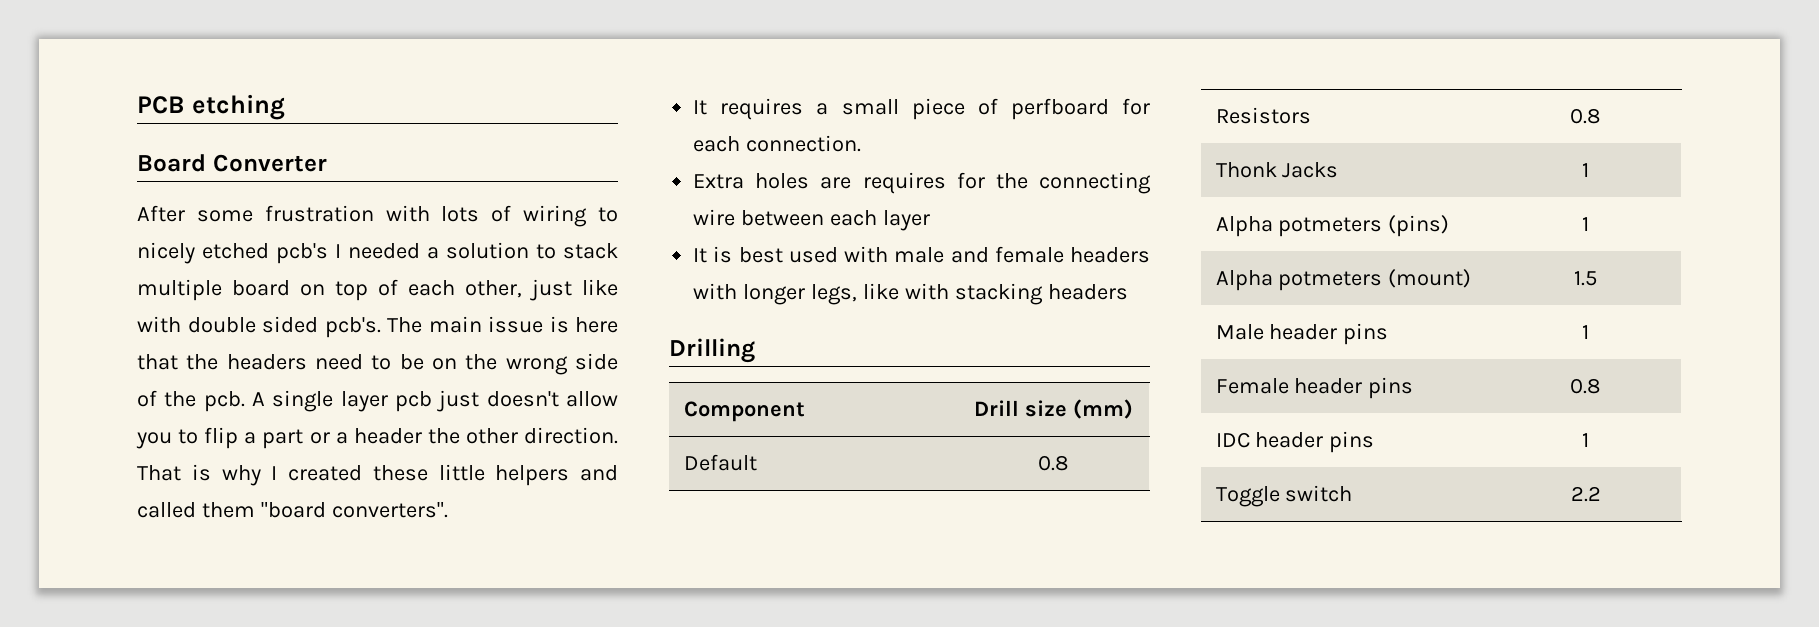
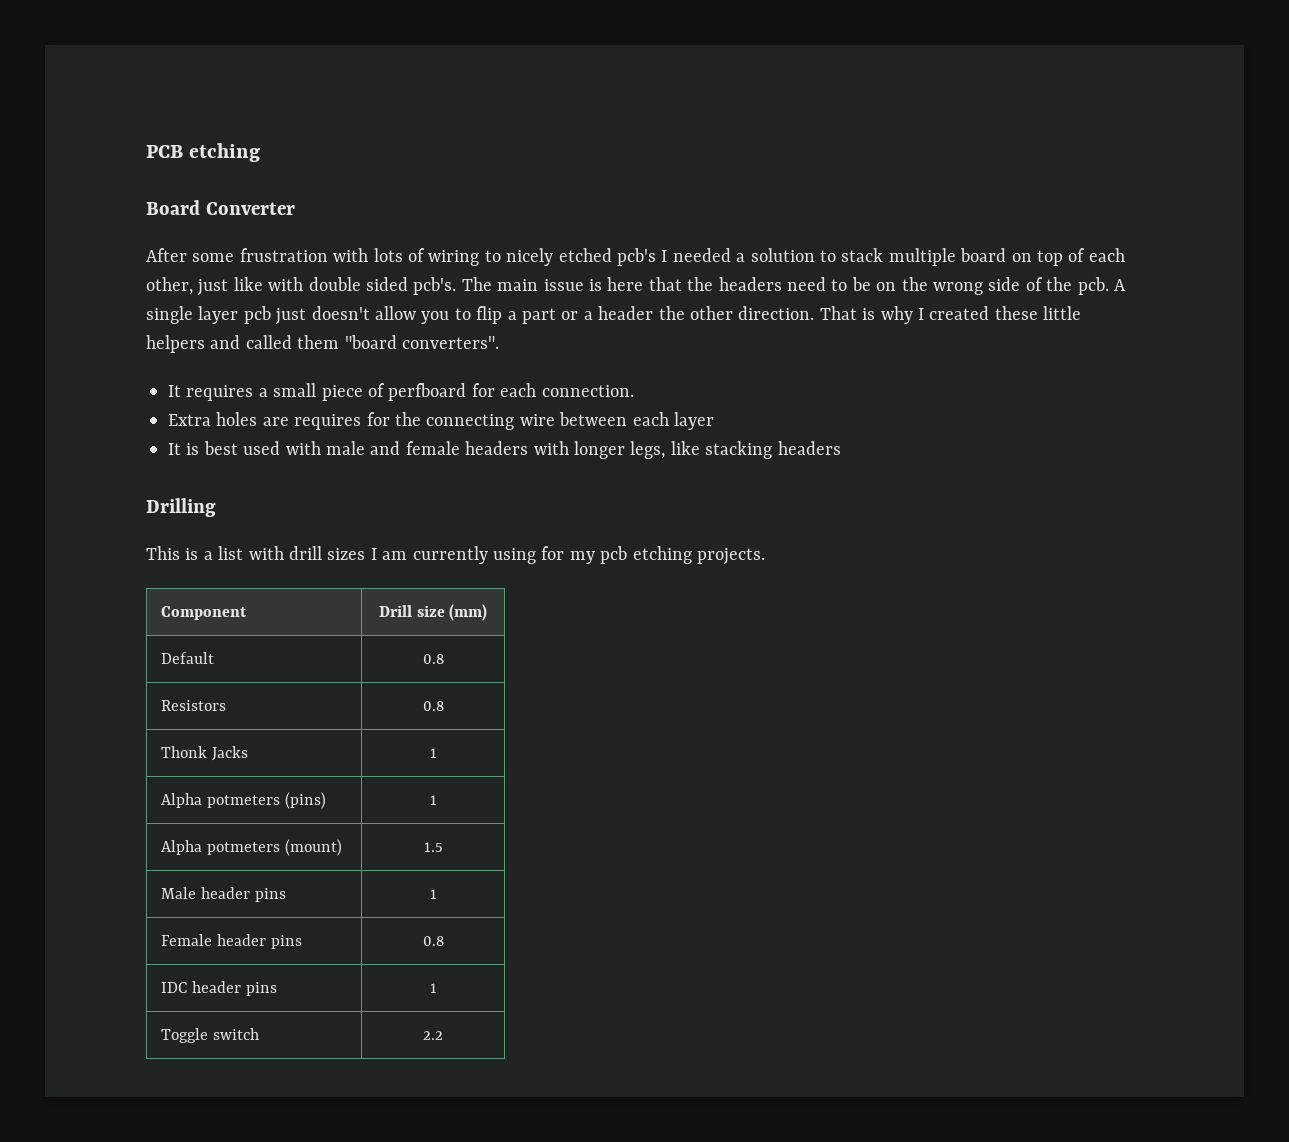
[904,283,949,300] with -> (700, 448) none
(755, 350) none -> [146,546,765,565] // This is a list with drill sizes I am currently using for my pcb etching projects.

